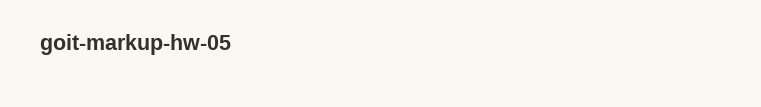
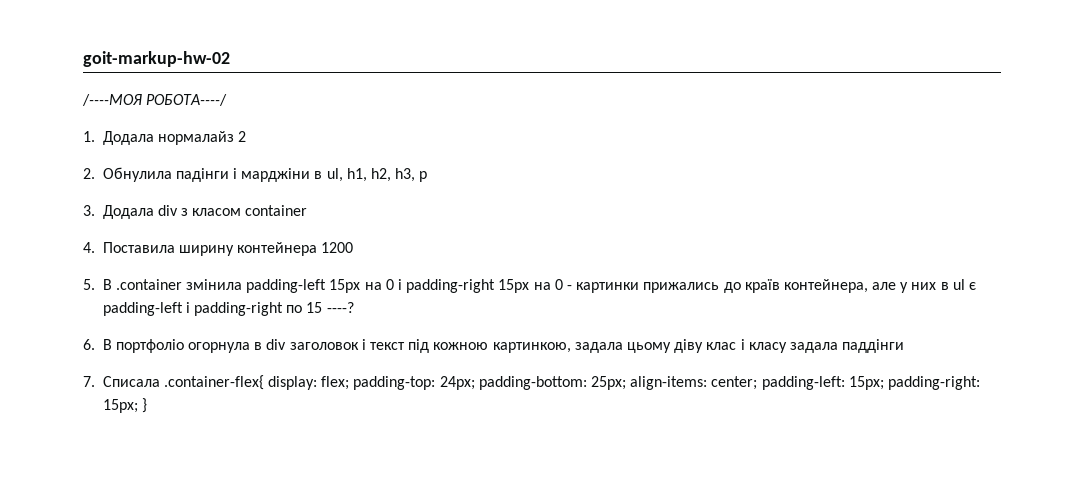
[40,34,231,55] goit-markup-hw-05 -> [83,51,230,67] [82,94,228,106] [83,131,247,145] [83,167,428,182] [83,205,308,219] [83,242,354,256] [83,279,977,293] [102,302,354,316] [83,339,905,353] [83,375,980,390] [102,398,147,413] goit-markup-hw-02 // /----МОЯ РОБОТА----/ // 1. Додала нормалайз 2 // 2. Обнулила падінги і марджіни в ul, h1, h2, h3, p // 3. Додала div з класом container // 4. Поставила ширину контейнера 1200 // 5. В .container змінила padding-left 15px на 0 і padding-right 15px на 0 - картинки прижались до країв контейнера, але у них в ul є padding-left i padding-right по 15 ----? // 6. В портфоліо огорнула в div заголовок і текст під кожною картинкою, задала цьому діву клас і класу задала паддінги // 7. Списала .container-flex{ display: flex; padding-top: 24px; padding-bottom: 25px; align-items: center; padding-left: 15px; padding-right: 15px; }

